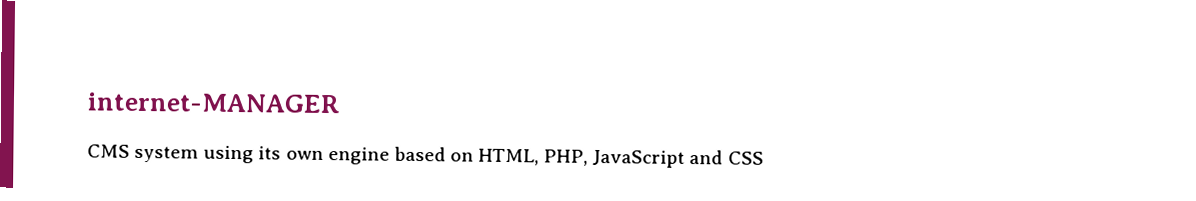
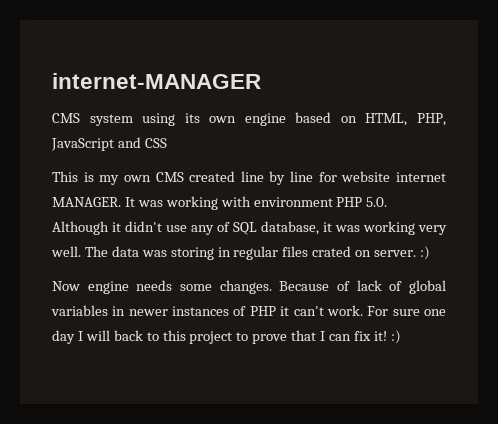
(764, 158) none -> [52,171,446,185] [52,196,388,210] [52,221,447,235] [51,246,431,260] [52,280,447,294] [51,305,447,316] [52,330,401,344] // This is my own CMS created line by line for website internet MANAGER. It was working with environment PHP 5.0. Although it didn't use any of SQL database, it was working very well. The data was storing in regular files crated on server. :) // Now engine needs some changes. Because of lack of global variables in newer instances of PHP it can't work. For sure one day I will back to this project to prove that I can fix it! :)

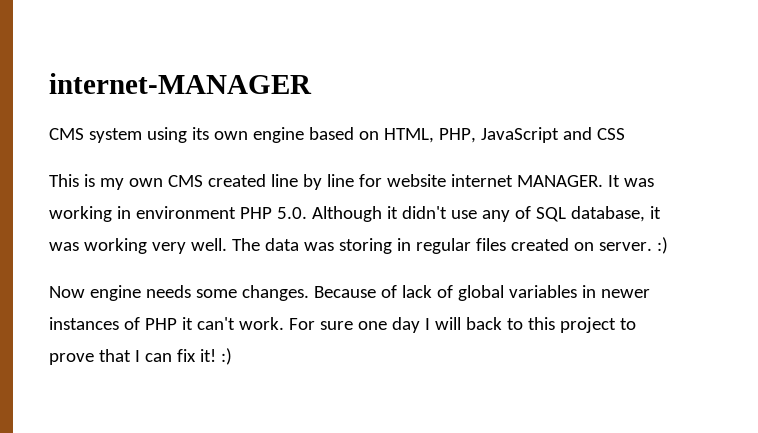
[220,196,251,207] with -> [116,206,131,219] in
[312,246,352,257] crated -> [510,238,569,251] created

